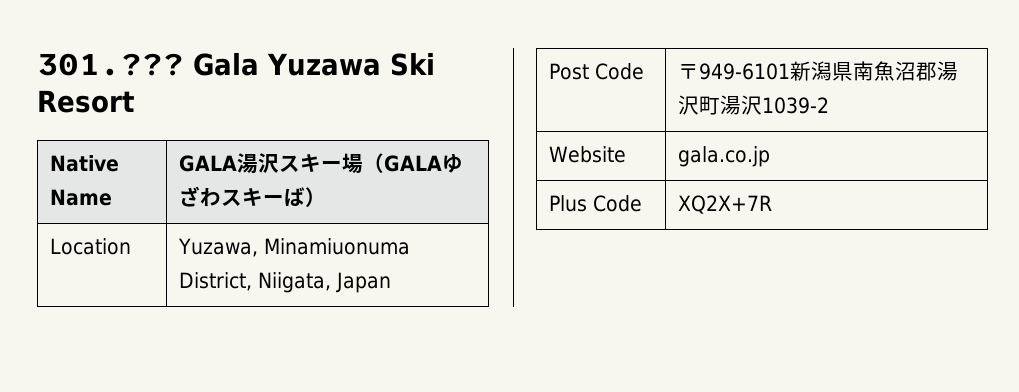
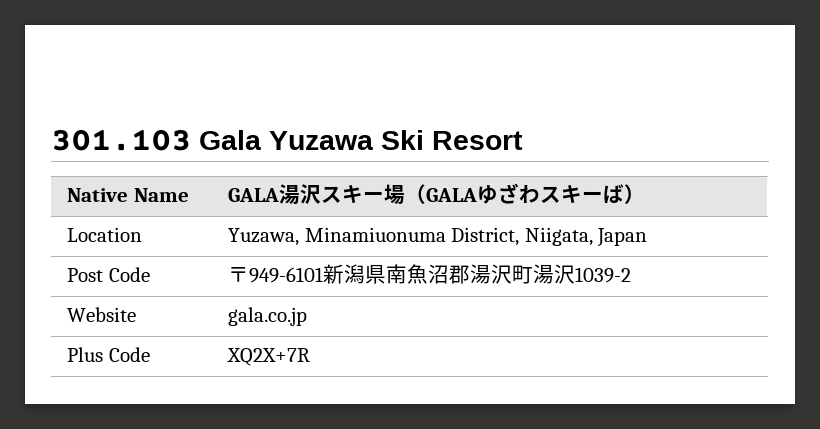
[37,53,184,76] 301.??? -> [51,129,191,151] 301.103

